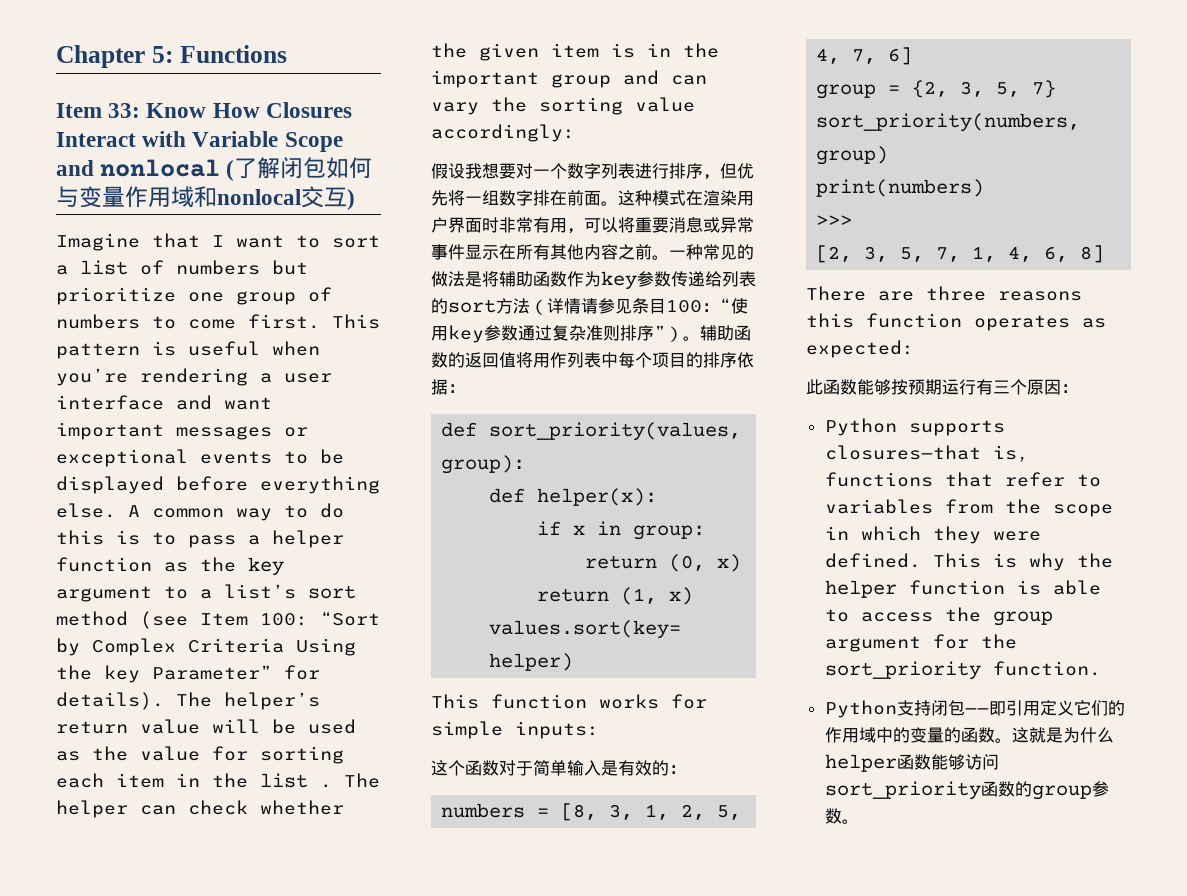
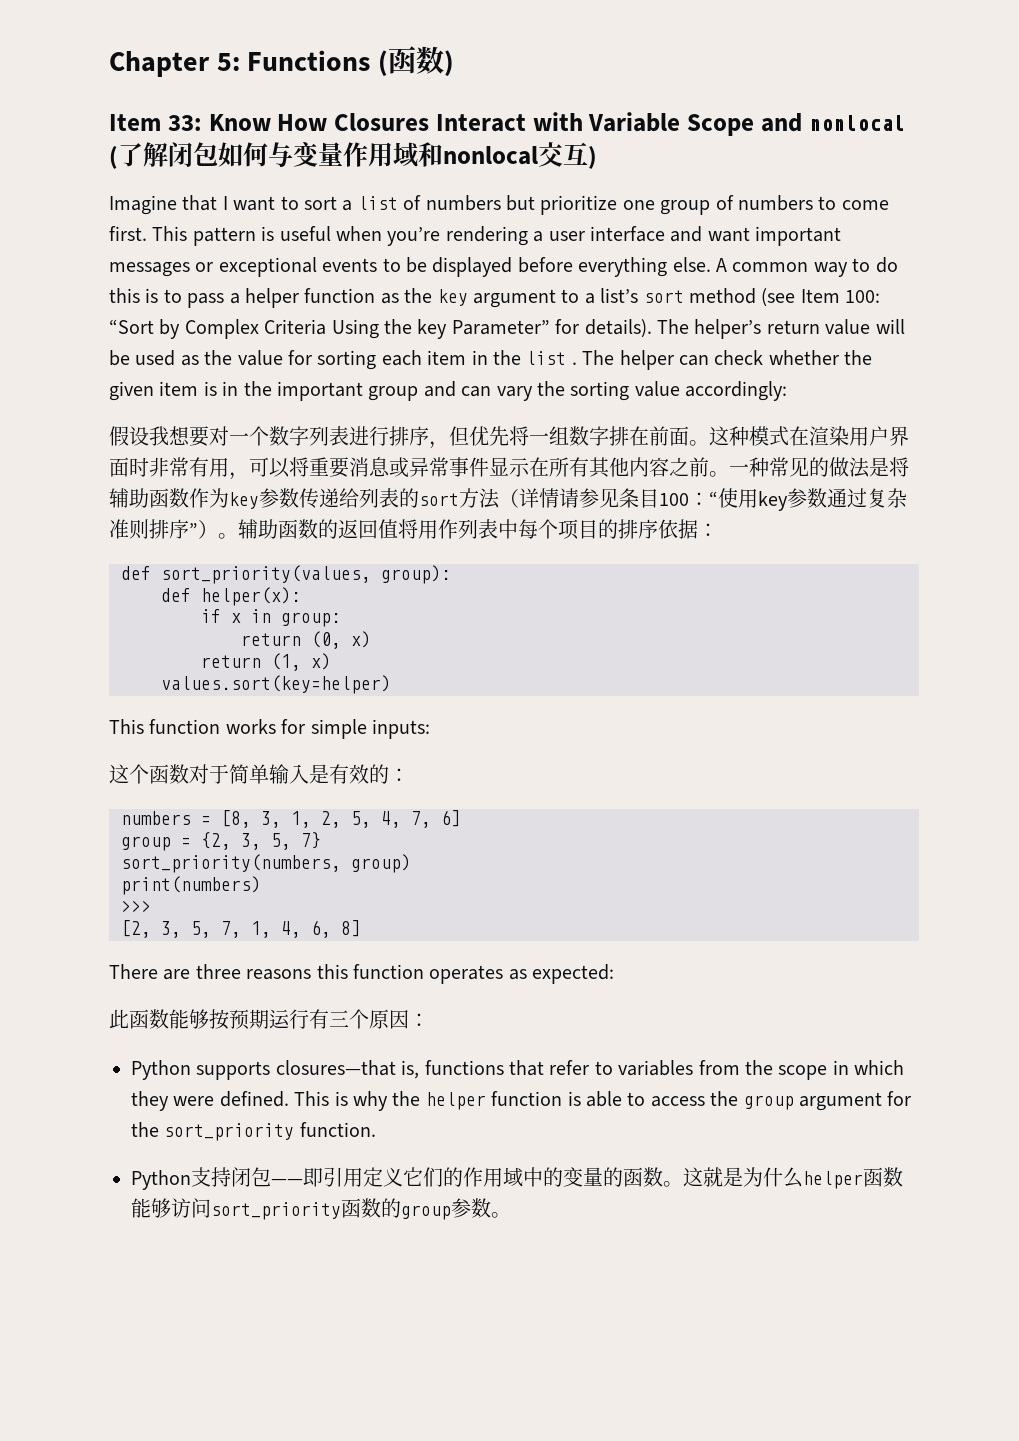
(287, 54) none -> [377,46,454,76] (函数)

